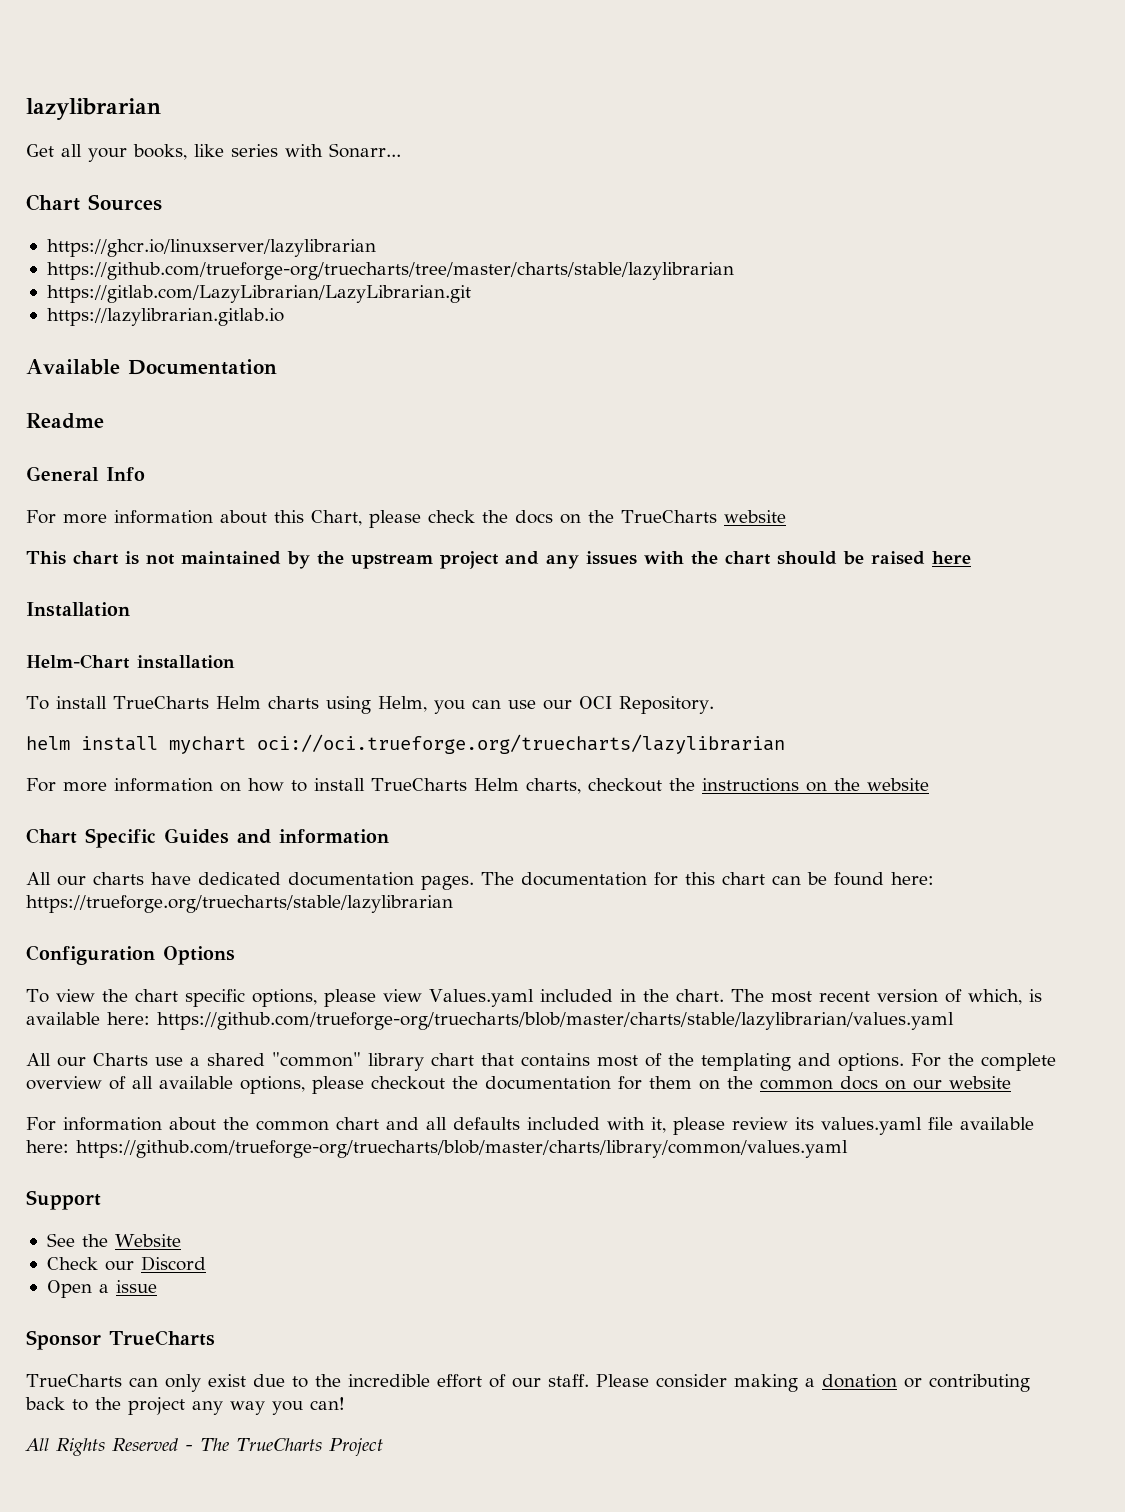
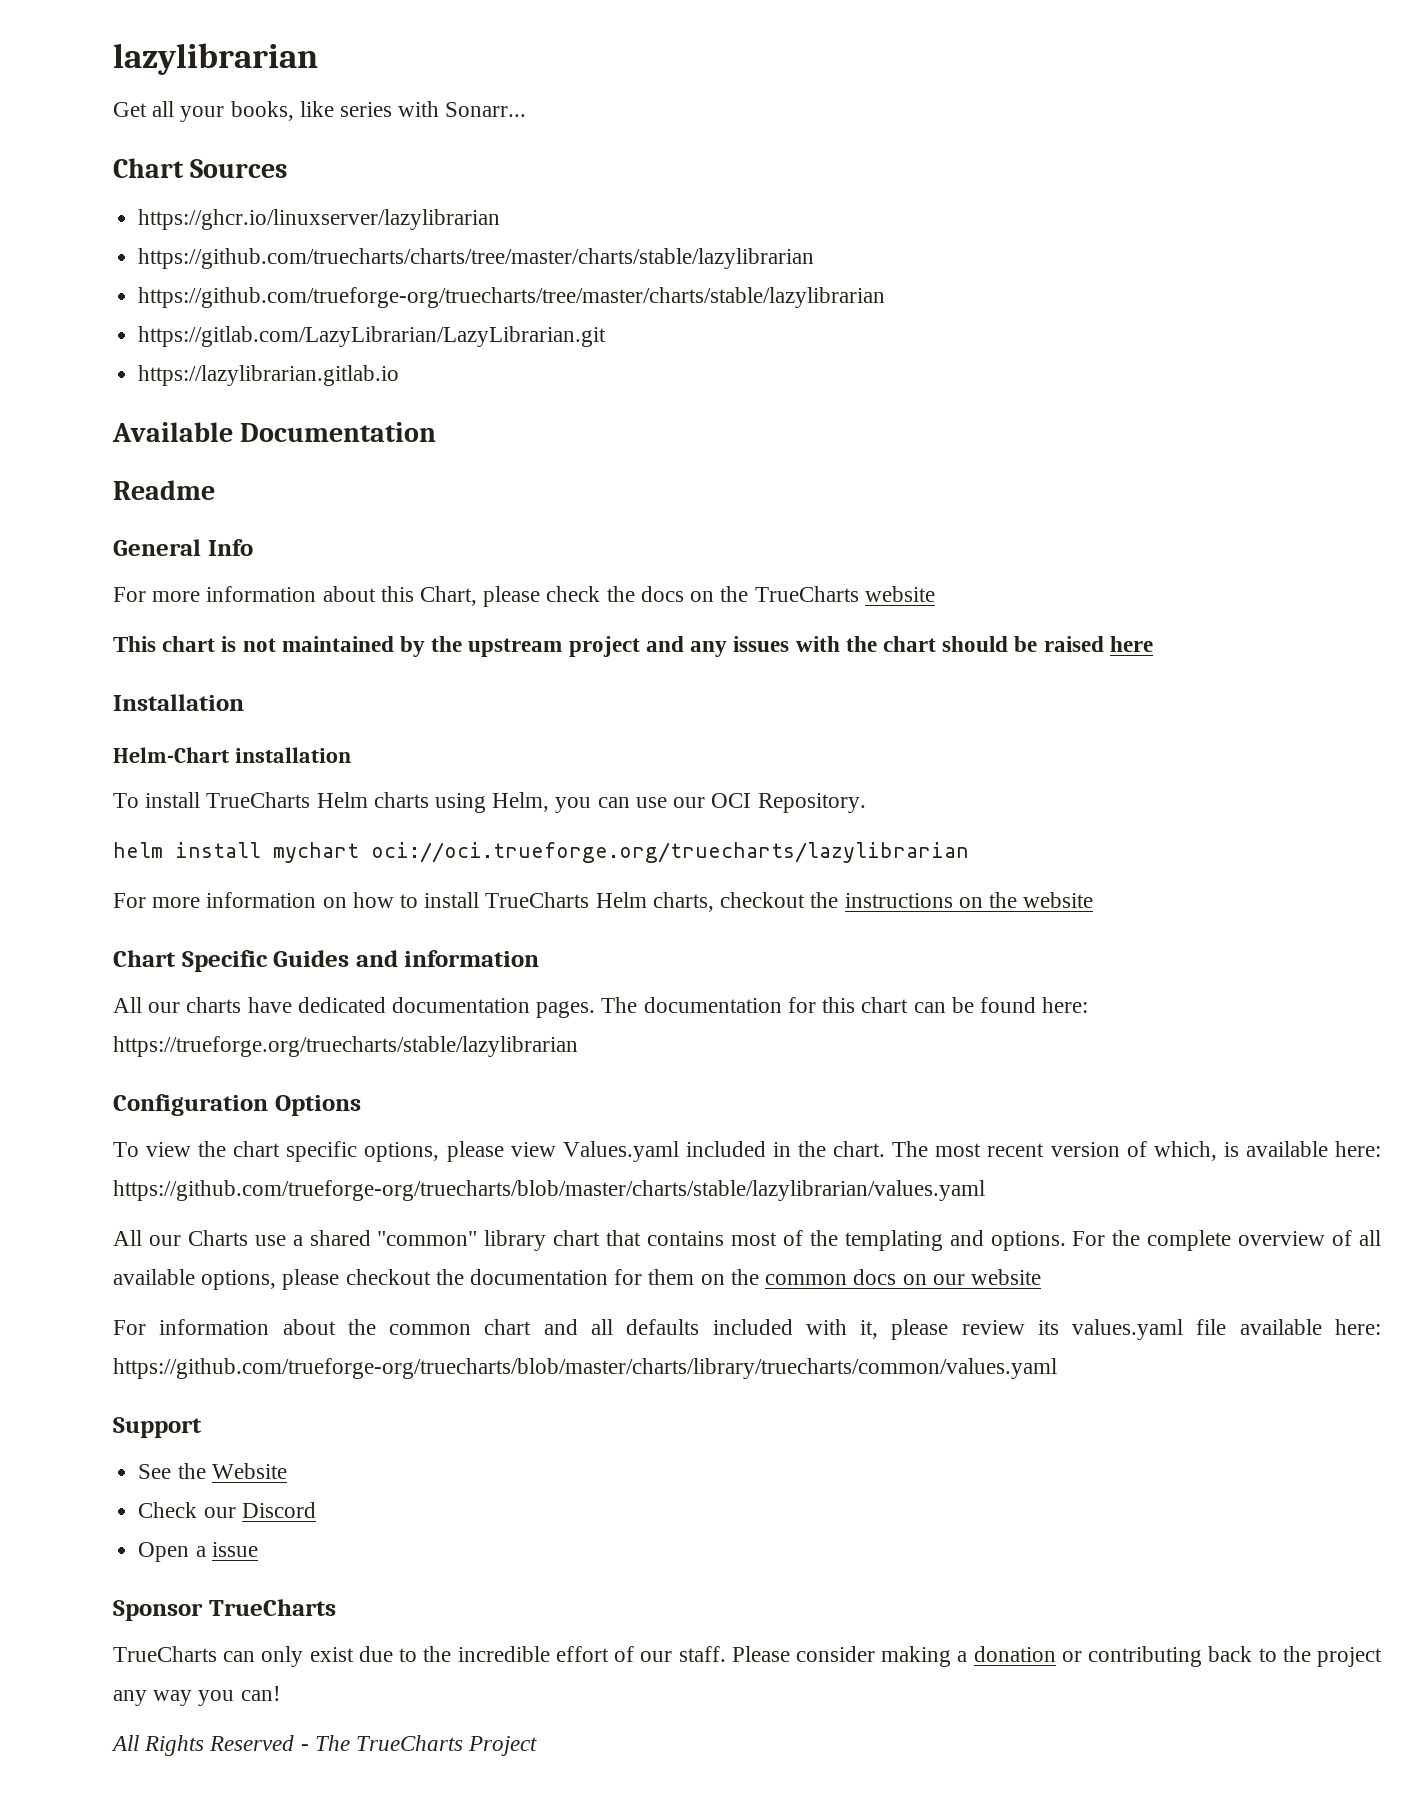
(376, 248) none -> [138,248,815,269] // https://github.com/truecharts/charts/tree/master/charts/stable/lazylibrarian
[76,1140,848,1158] https://github.com/trueforge-org/truecharts/blob/master/charts/library/common/values.yaml -> [113,1358,1057,1379] https://github.com/trueforge-org/truecharts/blob/master/charts/library/truecharts/common/values.yaml

